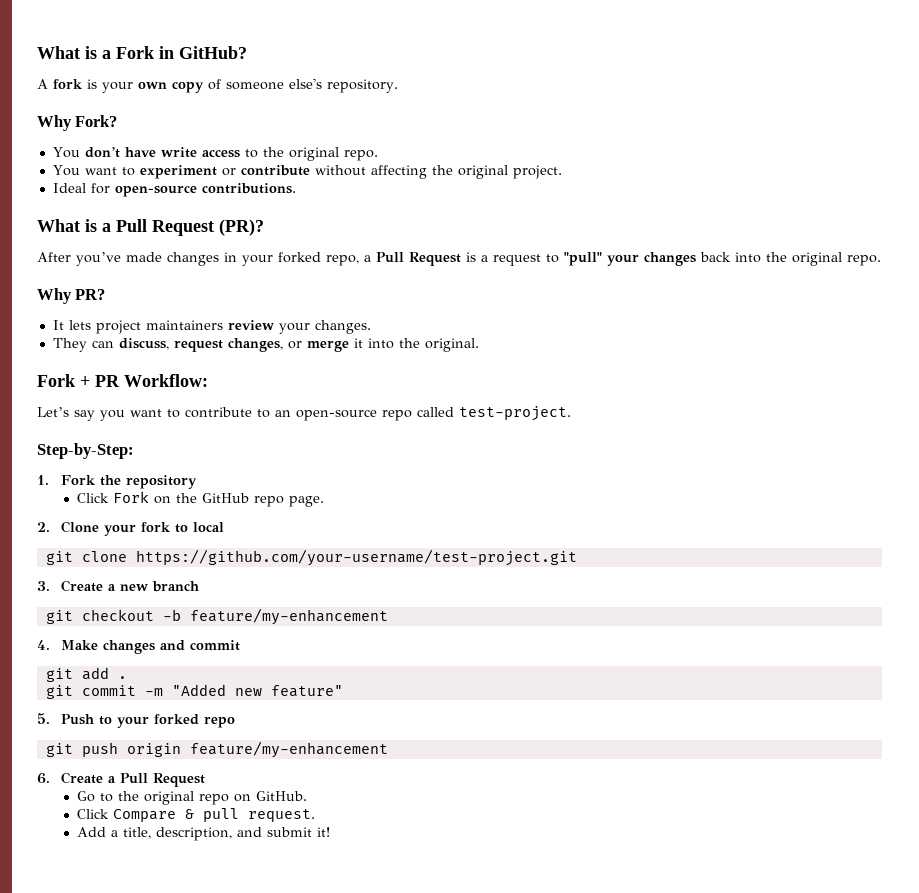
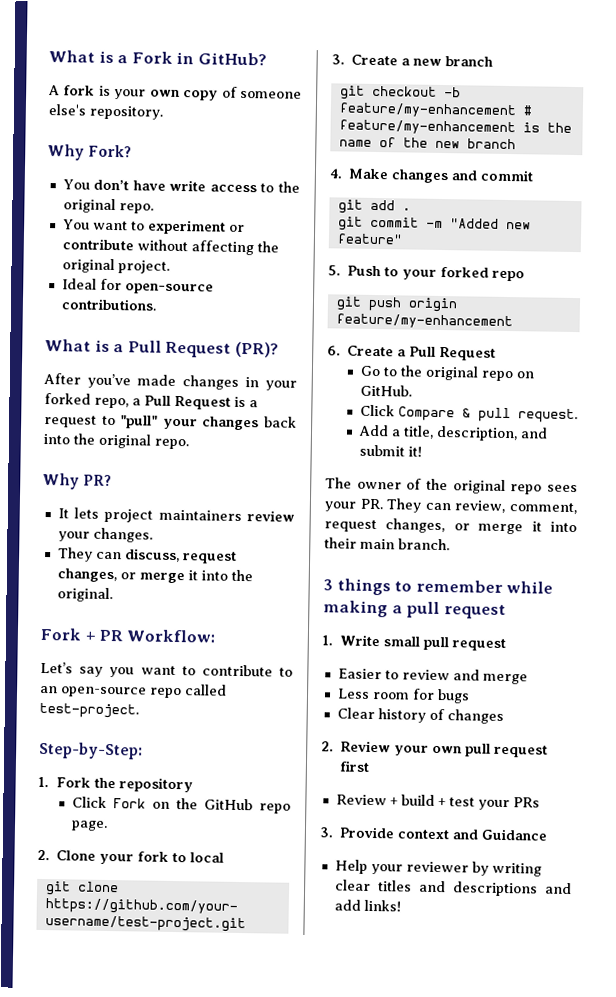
(388, 616) none -> [522,105,532,116] [338,119,572,136] [338,137,516,150] # feature/my-enhancement is the name of the new branch
(330, 832) none -> [325,477,578,495] [324,498,577,515] [324,518,577,535] [324,537,450,551] [323,578,554,596] [323,600,506,620] [322,634,506,652] [337,668,528,685] [336,688,470,704] [336,707,504,724] [321,740,549,758] [339,760,371,772] [335,794,540,811] [319,826,548,841] [334,859,542,877] [334,879,572,897] [333,899,401,912] // The owner of the original repo sees your PR. They can review, comment, request changes, or merge it into their main branch. // 3 things to remember while making a pull request // 1. Write small pull request // Easier to review and merge // Less room for bugs // Clear history of changes // 2. Review your own pull request first // Review + build + test your PRs // 3. Provide context and Guidance // Help your reviewer by writing clear titles and descriptions and add links!

